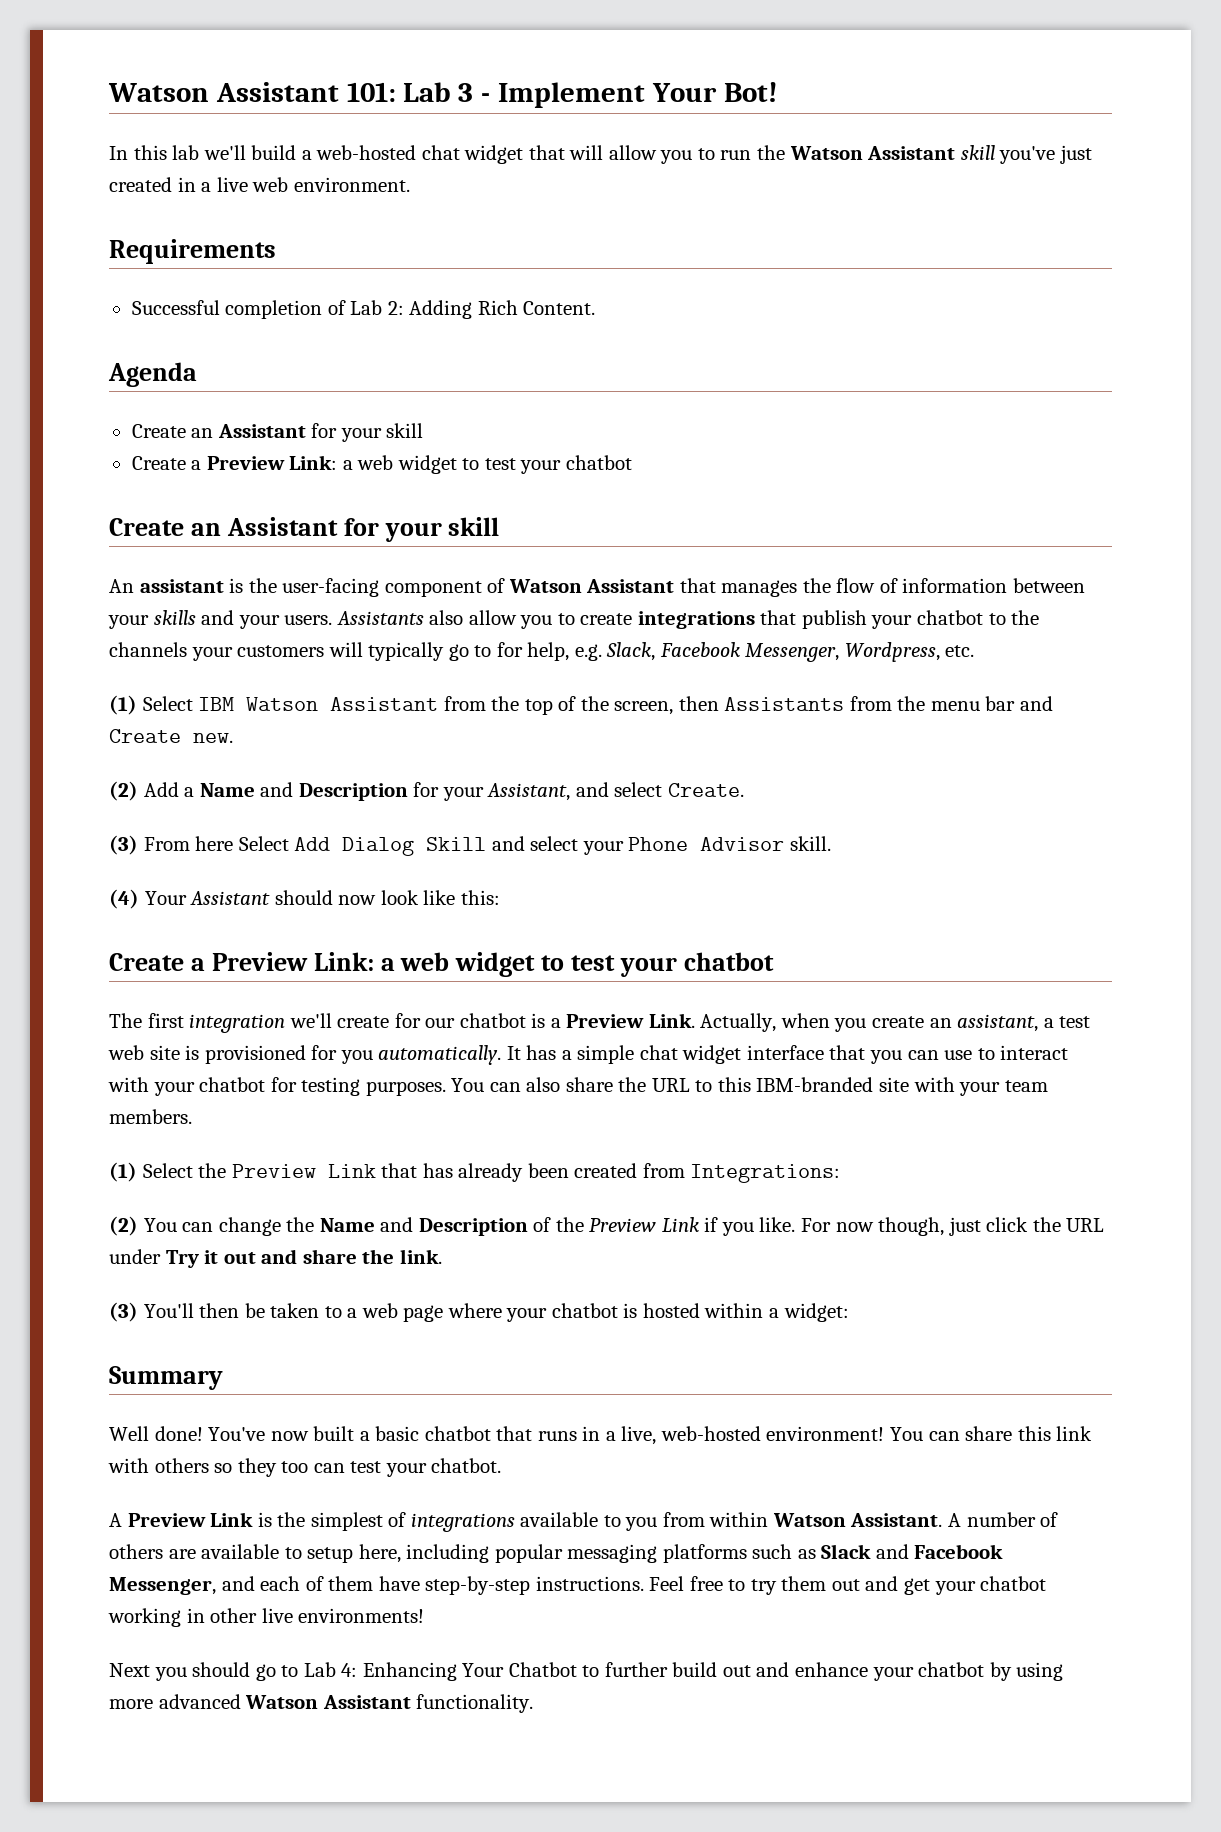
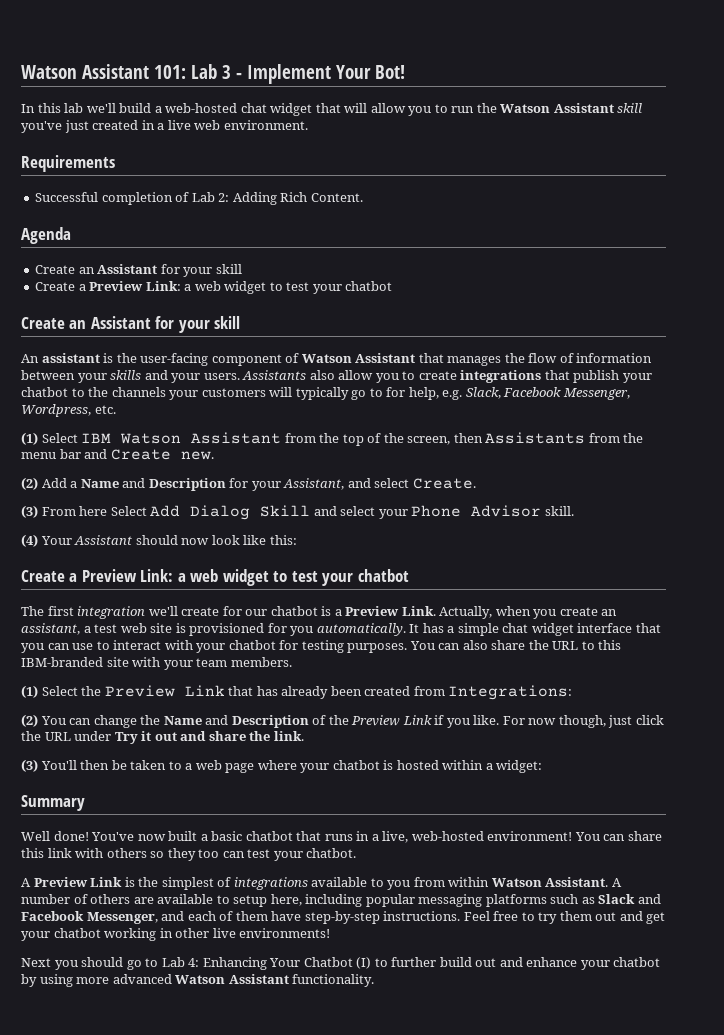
(577, 1669) none -> [356,957,372,969] (I)

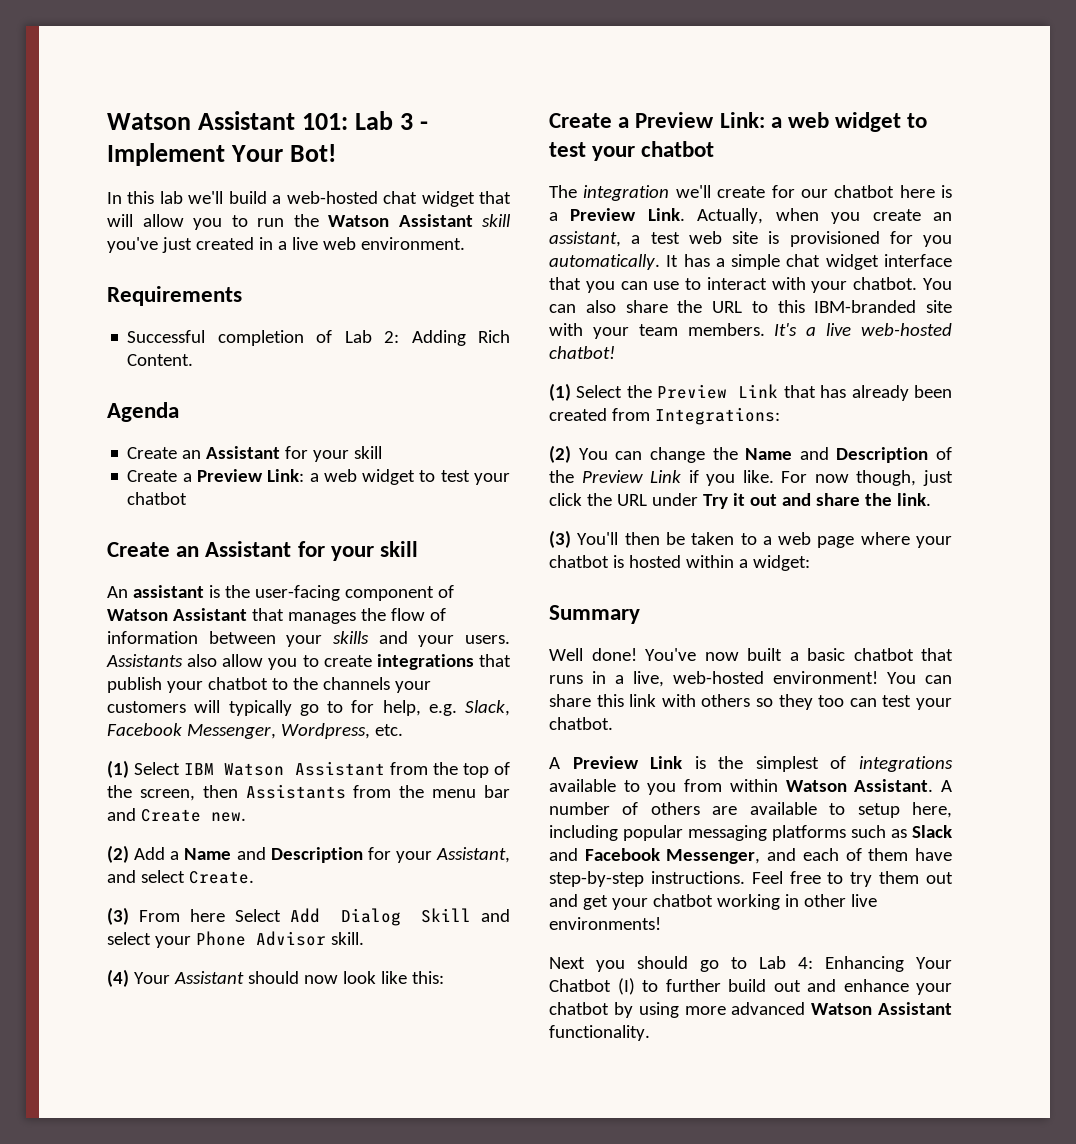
[47,606,74,616] first -> (577, 191) none
(318, 611) none -> [899,185,935,198] here
[228,640,408,653] chatbot for testing purposes. -> [853,277,918,290] chatbot.
(292, 662) none -> [774,323,952,336] [549,346,615,359] It's a live web-hosted chatbot!

